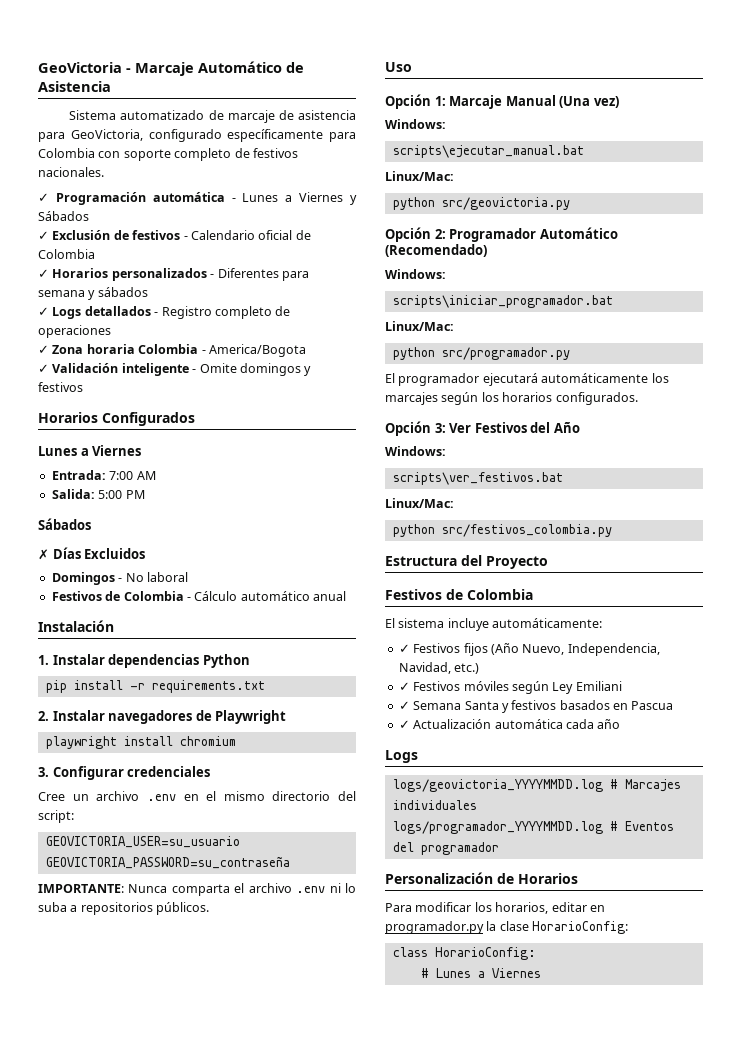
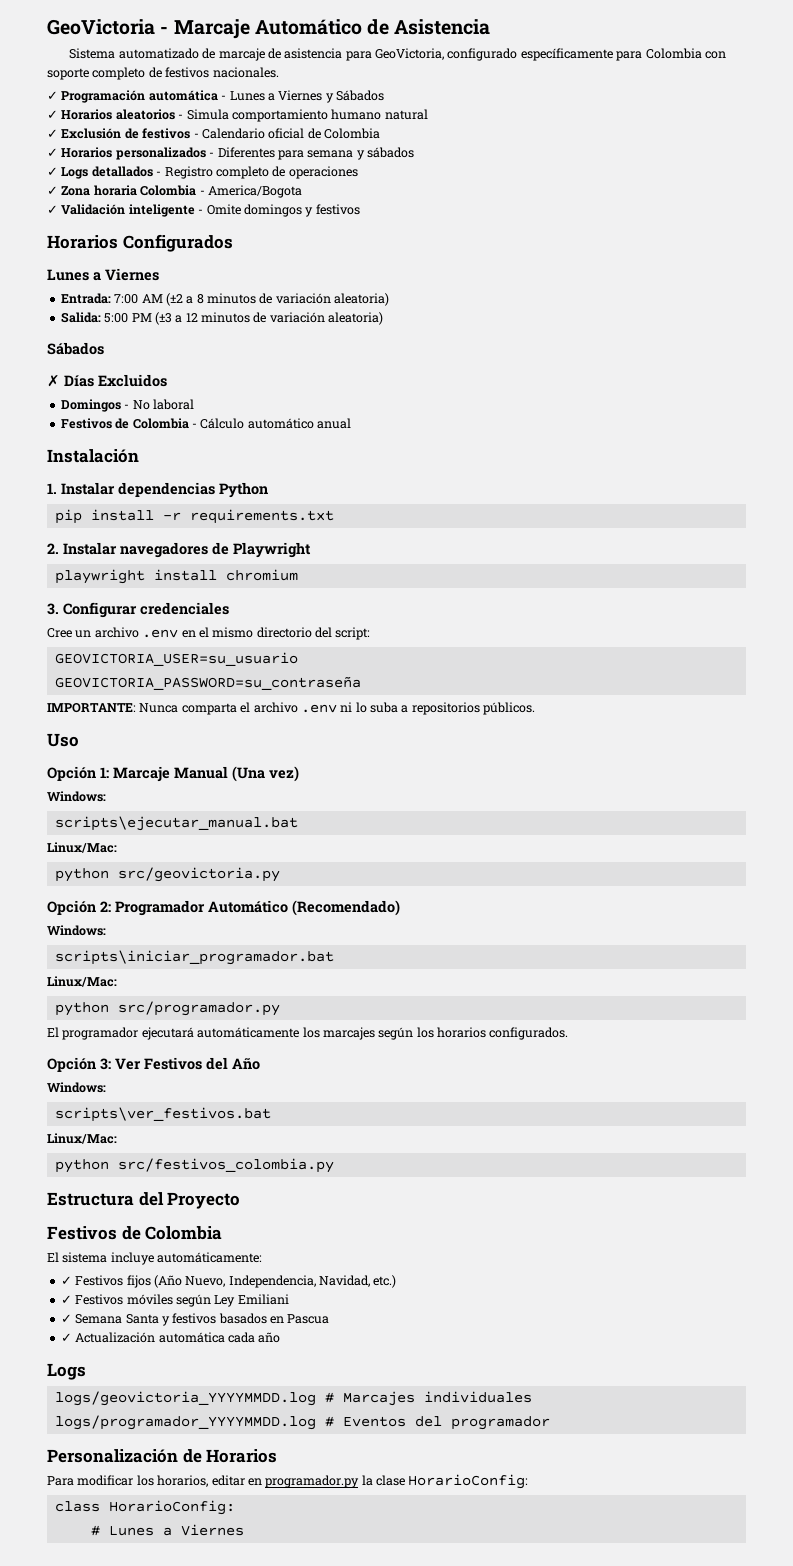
(89, 216) none -> [47,109,428,122] // ✓ Horarios aleatorios - Simula comportamiento humano natural
[51,489,145,499] // Salida: 5:00 PM -> [165,293,390,306] [60,312,384,325] (±2 a 8 minutos de variación aleatoria) // Salida: 5:00 PM (±3 a 12 minutos de variación aleatoria)

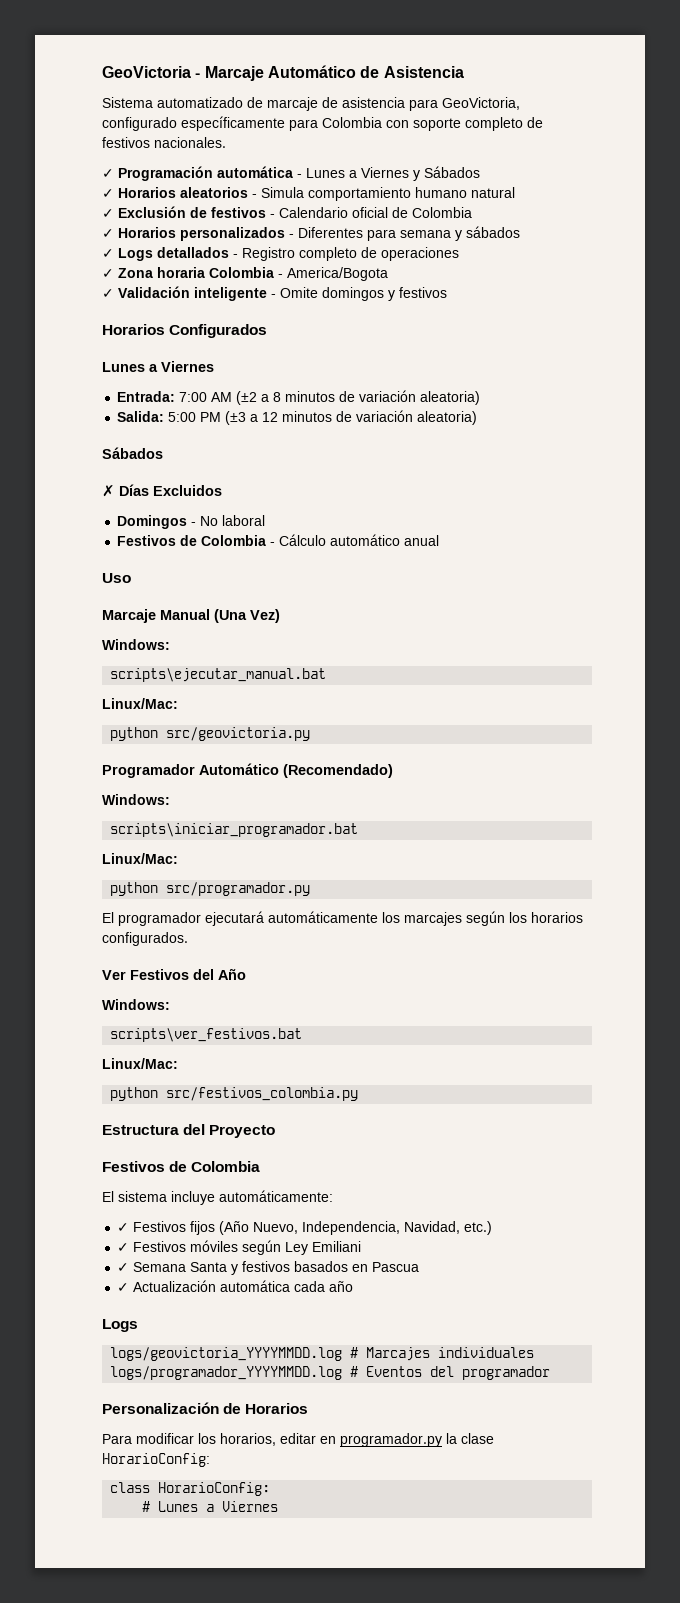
[47,449,139,463] [47,482,268,498] [54,509,334,524] [47,542,311,558] [54,569,298,584] [47,602,229,618] [47,627,371,640] [54,652,298,666] [54,676,361,690] [47,702,536,715] // Instalación // 1. Instalar dependencias Python // pip install -r requirements.txt // 2. Instalar navegadores de Playwright // playwright install chromium // 3. Configurar credenciales // Cree un archivo .env en el mismo directorio del script: // GEOVICTORIA_USER=su_usuario // GEOVICTORIA_PASSWORD=su_contraseña // IMPORTANTE: Nunca comparta el archivo .env ni lo suba a repositorios públicos. -> (440, 540) none
[47,766,109,781] Opción 1: -> (131, 578) none
[269,766,299,782] vez) -> [250,609,280,623] Vez)
[47,900,111,915] Opción 2: -> (311, 734) none
[47,1057,111,1072] Opción 3: -> (188, 939) none

